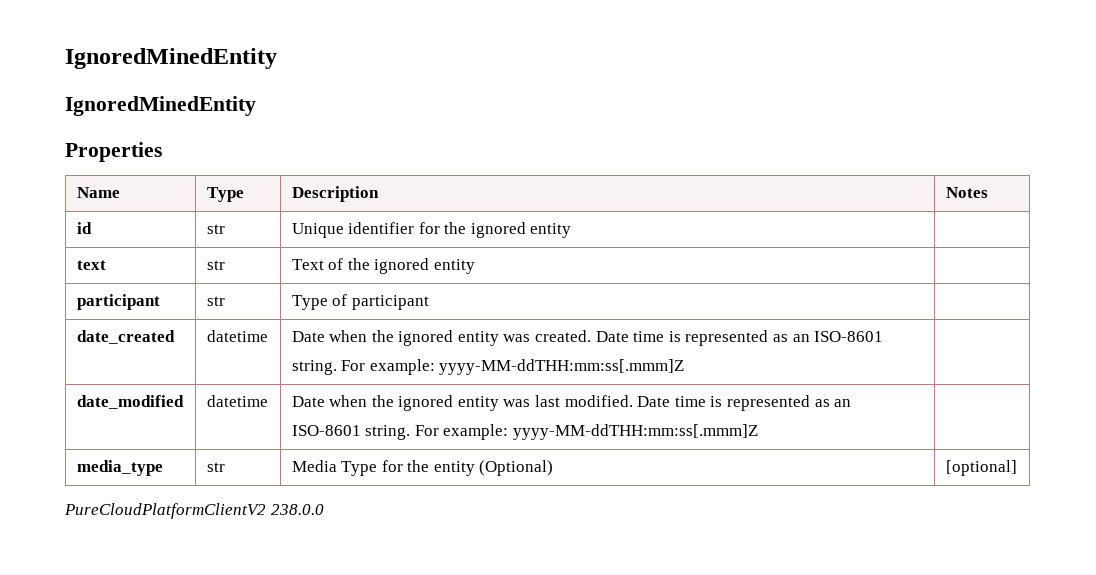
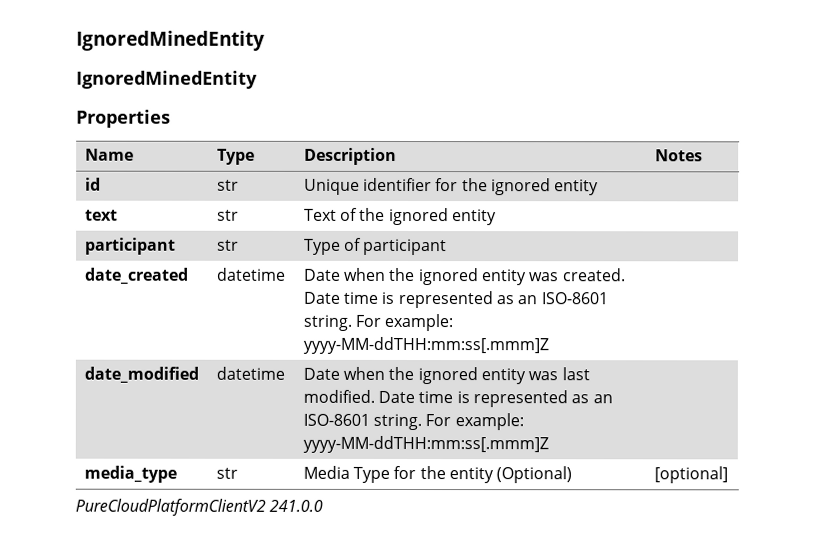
[270,504,324,515] 238.0.0 -> [269,499,324,512] 241.0.0

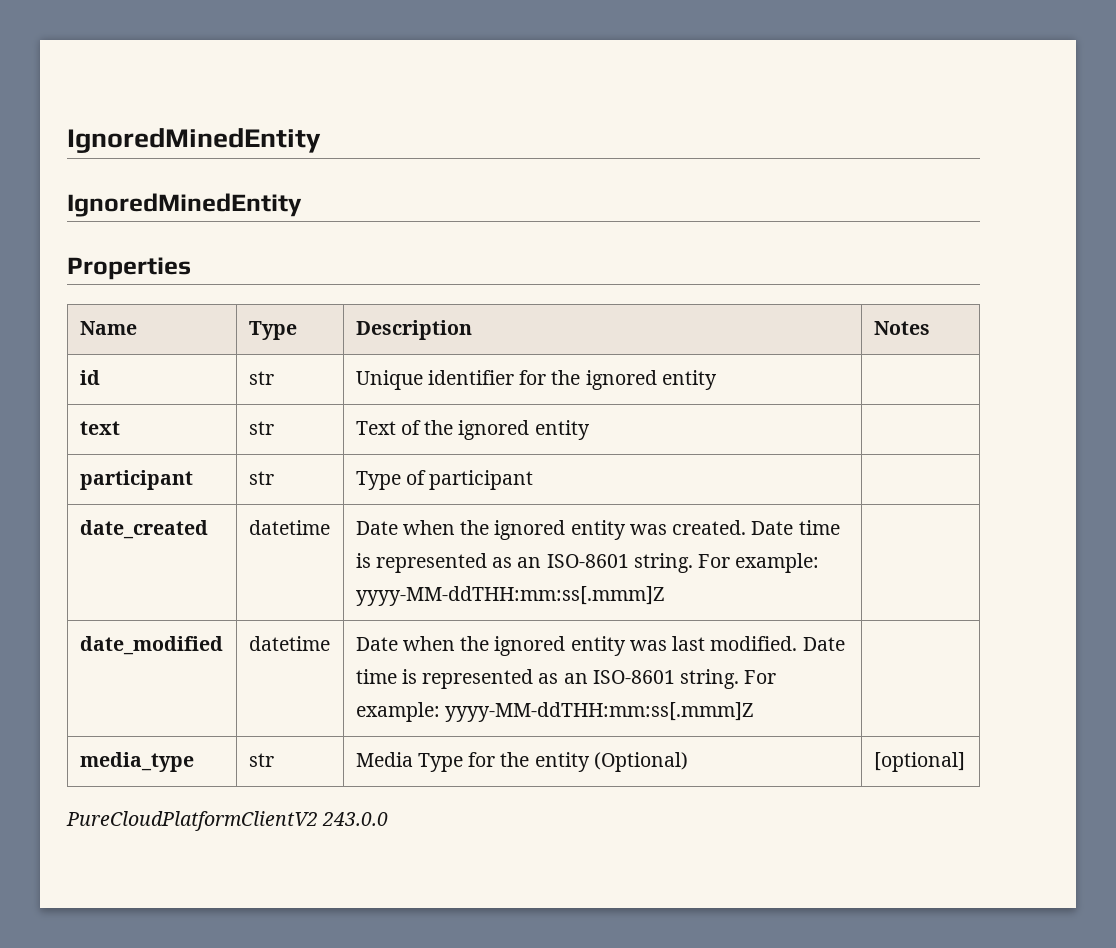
[269,499,324,512] 241.0.0 -> [322,812,389,826] 243.0.0

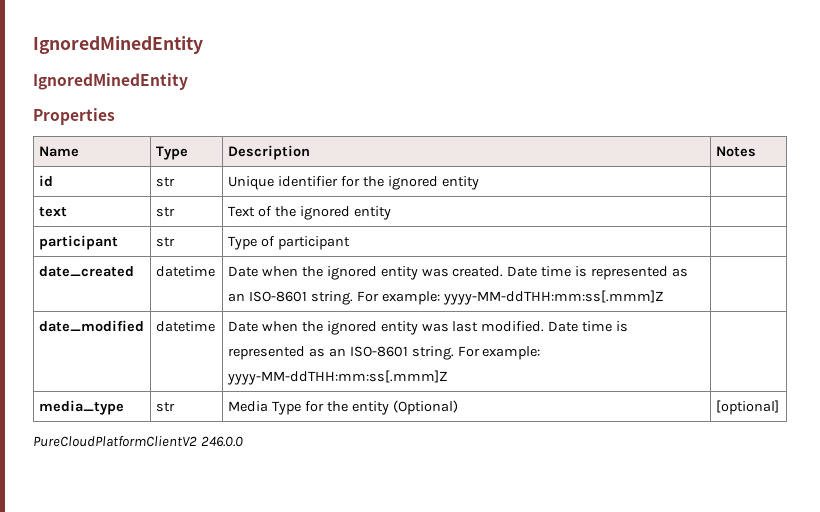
[322,812,389,826] 243.0.0 -> [200,436,243,447] 246.0.0

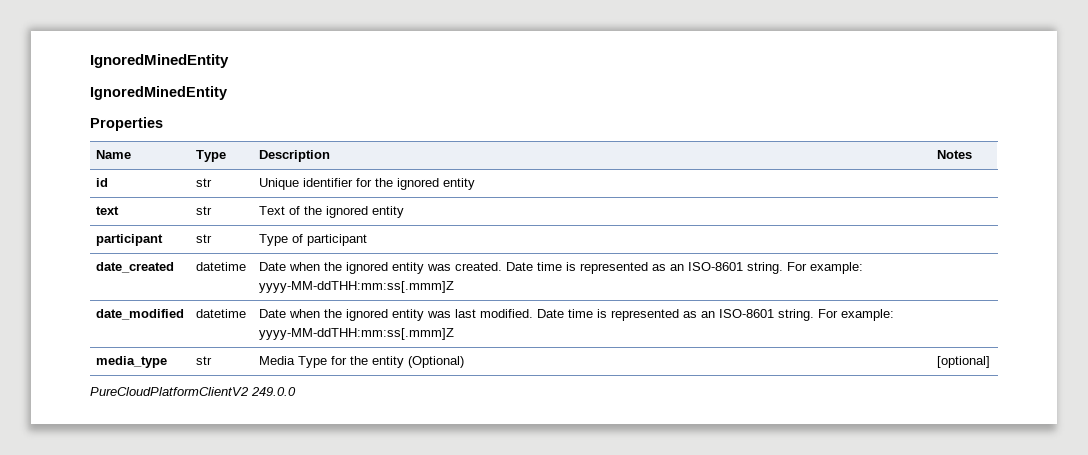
[200,436,243,447] 246.0.0 -> [251,387,296,396] 249.0.0

